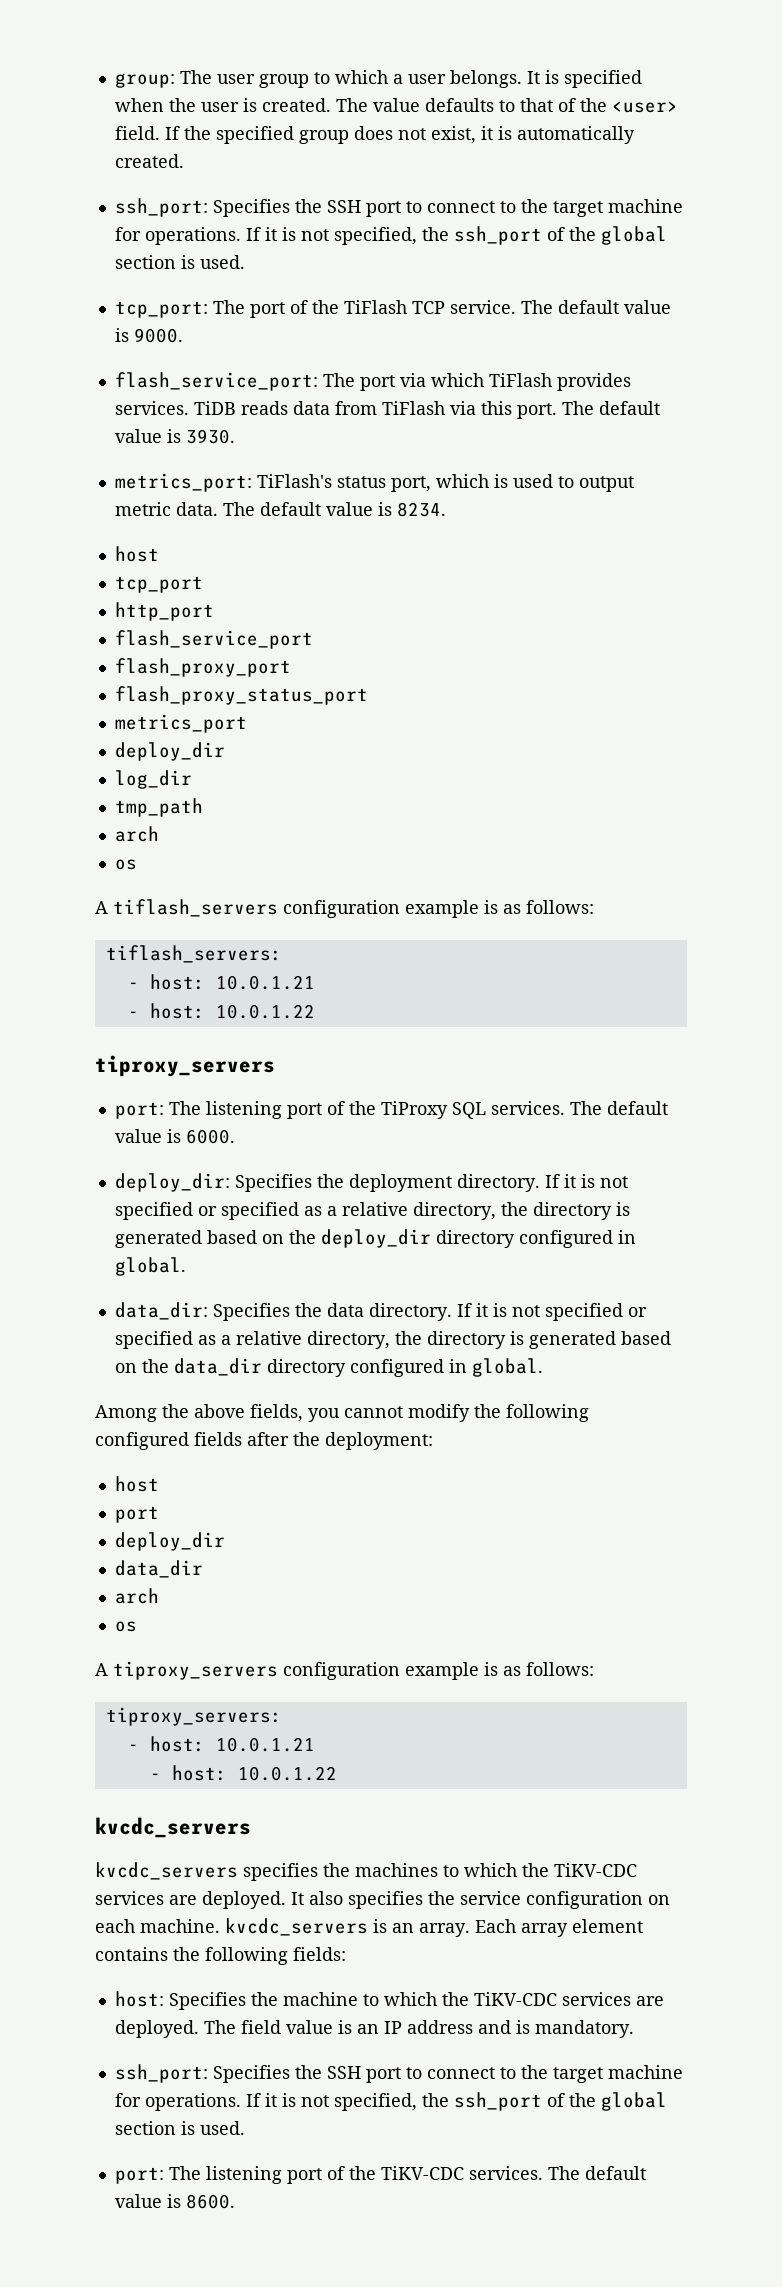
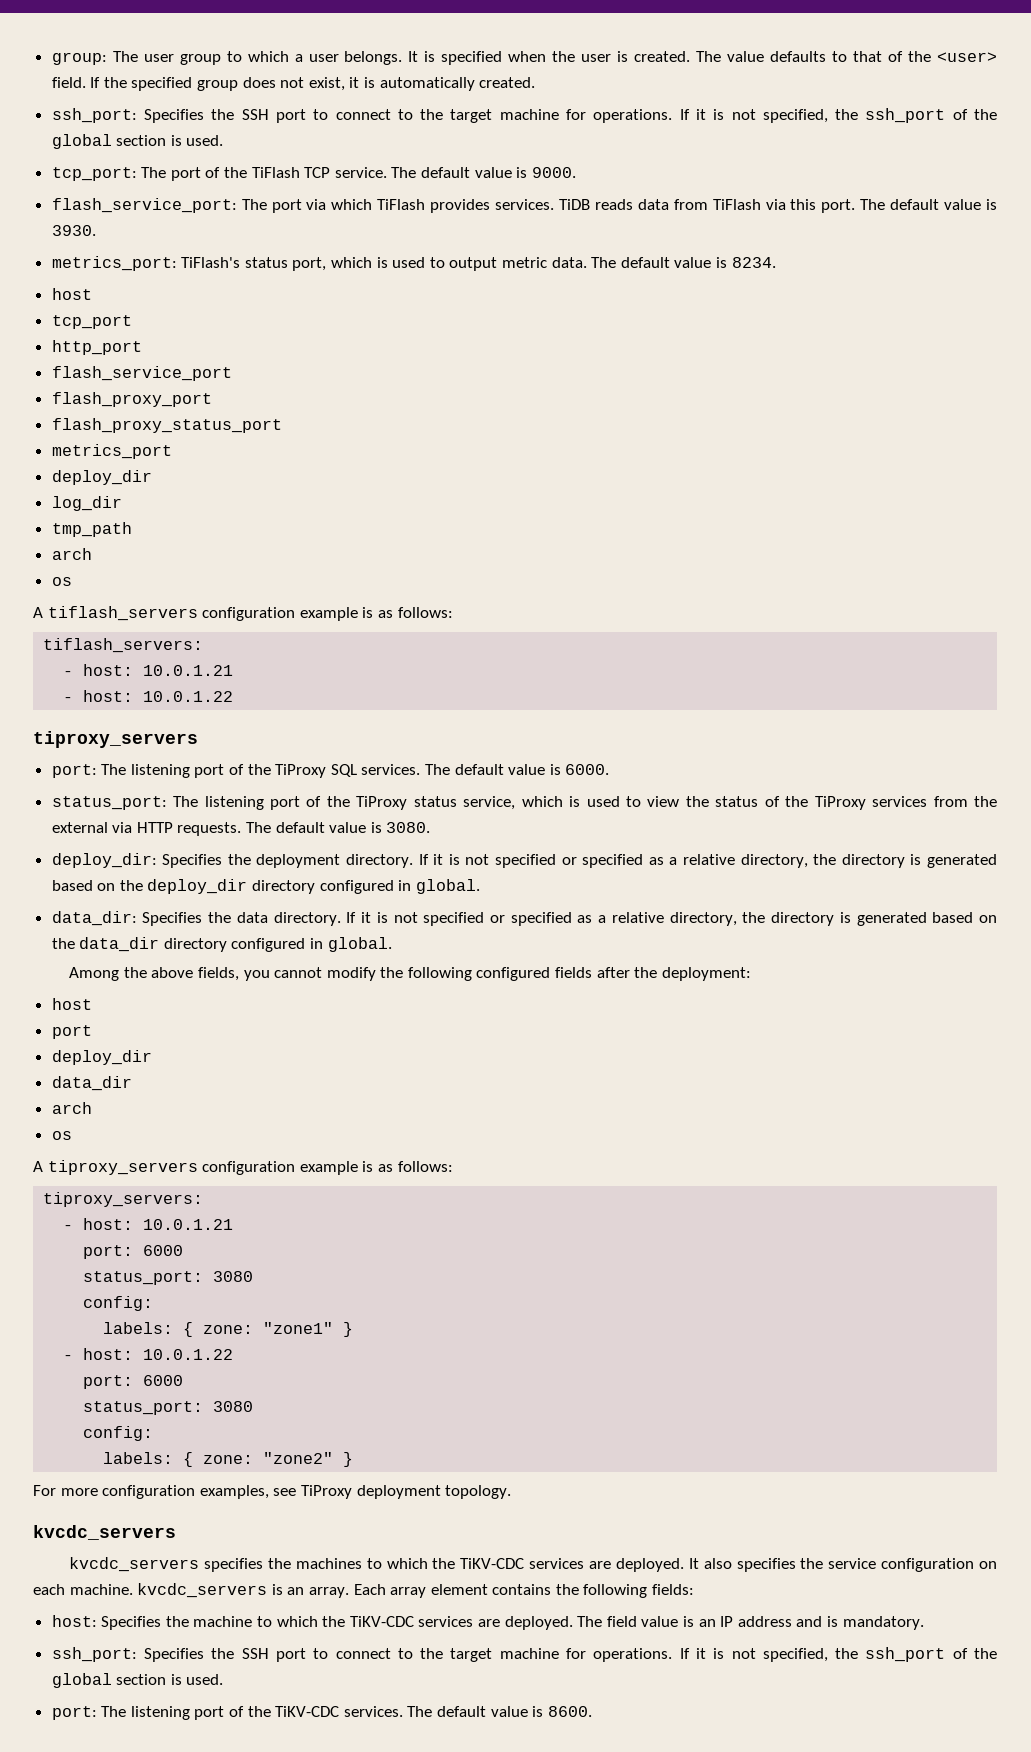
(235, 1136) none -> [51,796,998,810] [51,822,431,836] // status_port: The listening port of the TiProxy status service, which is used to view the status of the TiProxy services from the external via HTTP requests. The default value is 3080.
[149,1765,337,1781] - host: 10.0.1.22 -> [83,1245,184,1259] [83,1271,254,1285] [83,1296,154,1311] [103,1322,354,1337] [63,1348,234,1360] [83,1375,184,1389] [83,1401,254,1415] [83,1426,154,1441] [103,1452,354,1467] [33,1485,512,1499] port: 6000 // status_port: 3080 // config: // labels: { zone: "zone1" } // - host: 10.0.1.22 // port: 6000 // status_port: 3080 // config: // labels: { zone: "zone2" } // For more configuration examples, see TiProxy deployment topology.

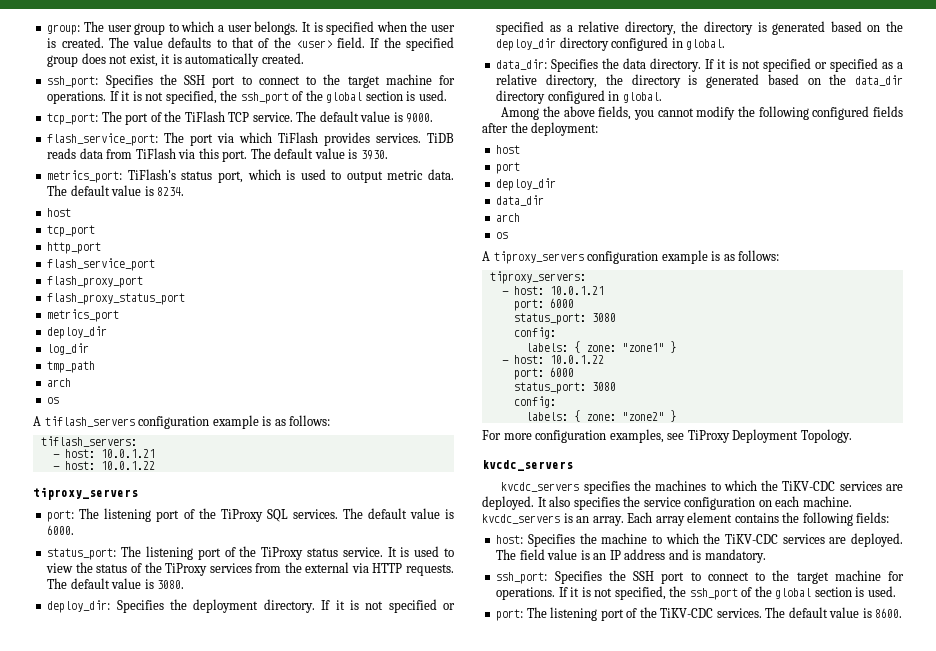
[463,796,563,810] service, which -> [342,547,397,557] service. It
[356,1485,512,1499] deployment topology. -> [732,429,852,443] Deployment Topology.

